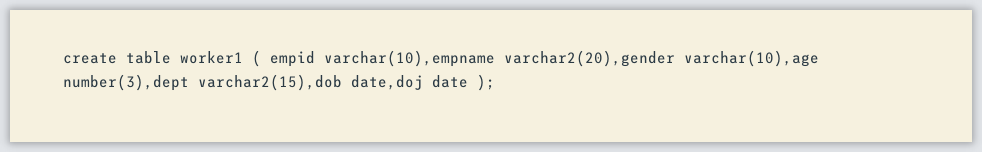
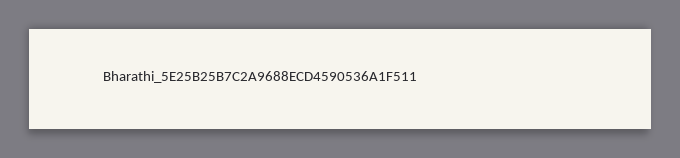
[63,50,819,67] [63,74,495,91] create table worker1 ( empid varchar(10),empname varchar2(20),gender varchar(10),age number(3),dept varchar2(15),dob date,doj date ); -> [103,71,417,83] Bharathi_5E25B25B7C2A9688ECD4590536A1F511

